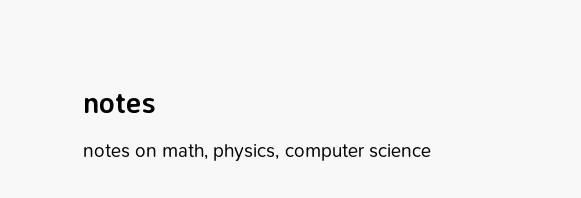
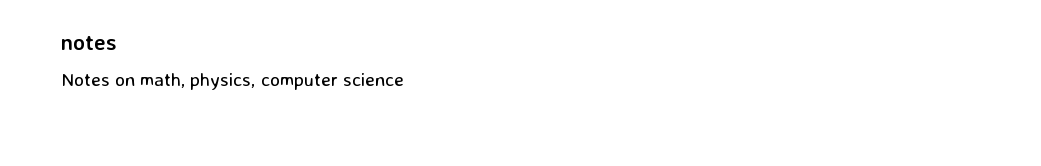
[83,144,130,158] notes -> [61,74,110,86] Notes

